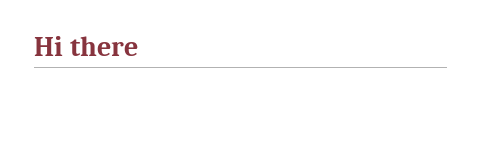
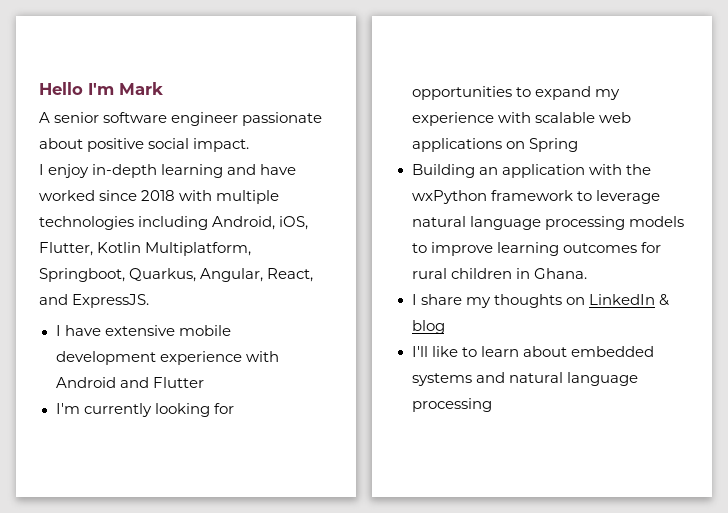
[34,36,139,56] Hi there -> [39,82,163,95] [39,112,323,126] [39,138,250,152] [39,164,297,178] [39,190,280,204] [39,216,309,230] [39,242,252,256] [39,268,314,282] [39,294,150,308] [55,325,231,336] [55,351,279,365] [55,377,204,388] [55,403,234,417] [411,86,620,100] [411,112,631,126] [411,138,578,152] [411,164,651,178] [411,190,660,204] [411,216,684,230] [411,242,661,256] [411,268,587,279] [411,294,669,308] [411,320,445,334] [411,346,654,357] [411,372,638,386] [411,398,492,412] Hello I'm Mark // A senior software engineer passionate about positive social impact. // I enjoy in-depth learning and have worked since 2018 with multiple technologies including Android, iOS, Flutter, Kotlin Multiplatform, Springboot, Quarkus, Angular, React, and ExpressJS. // I have extensive mobile development experience with Android and Flutter // I'm currently looking for opportunities to expand my experience with scalable web applications on Spring // Building an application with the wxPython framework to leverage natural language processing models to improve learning outcomes for rural children in Ghana. // I share my thoughts on LinkedIn & blog // I'll like to learn about embedded systems and natural language processing

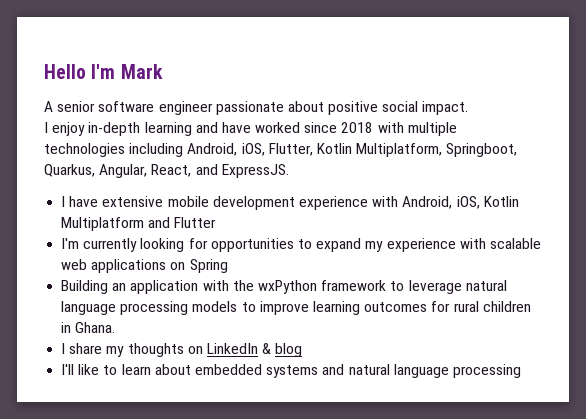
[55,377,116,388] Android -> [402,196,519,209] [61,217,145,231] Android, iOS, Kotlin Multiplatform

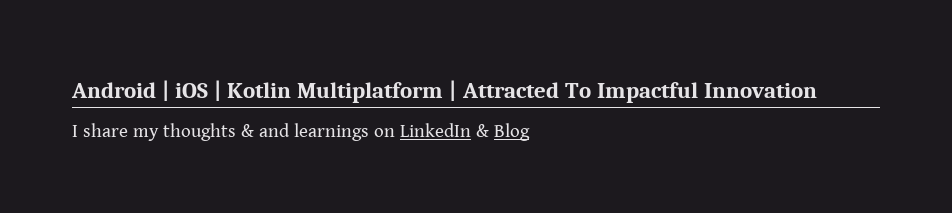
[44,64,163,79] [44,101,469,115] [44,122,457,136] [44,143,518,157] [44,164,289,178] [61,196,519,210] [61,217,217,231] [61,238,541,252] [61,259,228,273] [61,280,507,294] [61,301,531,315] [61,322,116,333] [61,343,303,357] [61,364,521,378] Hello I'm Mark // A senior software engineer passionate about positive social impact. // I enjoy in-depth learning and have worked since 2018 with multiple technologies including Android, iOS, Flutter, Kotlin Multiplatform, Springboot, Quarkus, Angular, React, and ExpressJS. // I have extensive mobile development experience with Android, iOS, Kotlin Multiplatform and Flutter // I'm currently looking for opportunities to expand my experience with scalable web applications on Spring // Building an application with the wxPython framework to leverage natural language processing models to improve learning outcomes for rural children in Ghana. // I share my thoughts on LinkedIn & blog // I'll like to learn about embedded systems and natural language processing -> [71,80,817,103] [72,123,530,141] Android | iOS | Kotlin Multiplatform | Attracted To Impactful Innovation // I share my thoughts & and learnings on LinkedIn & Blog

